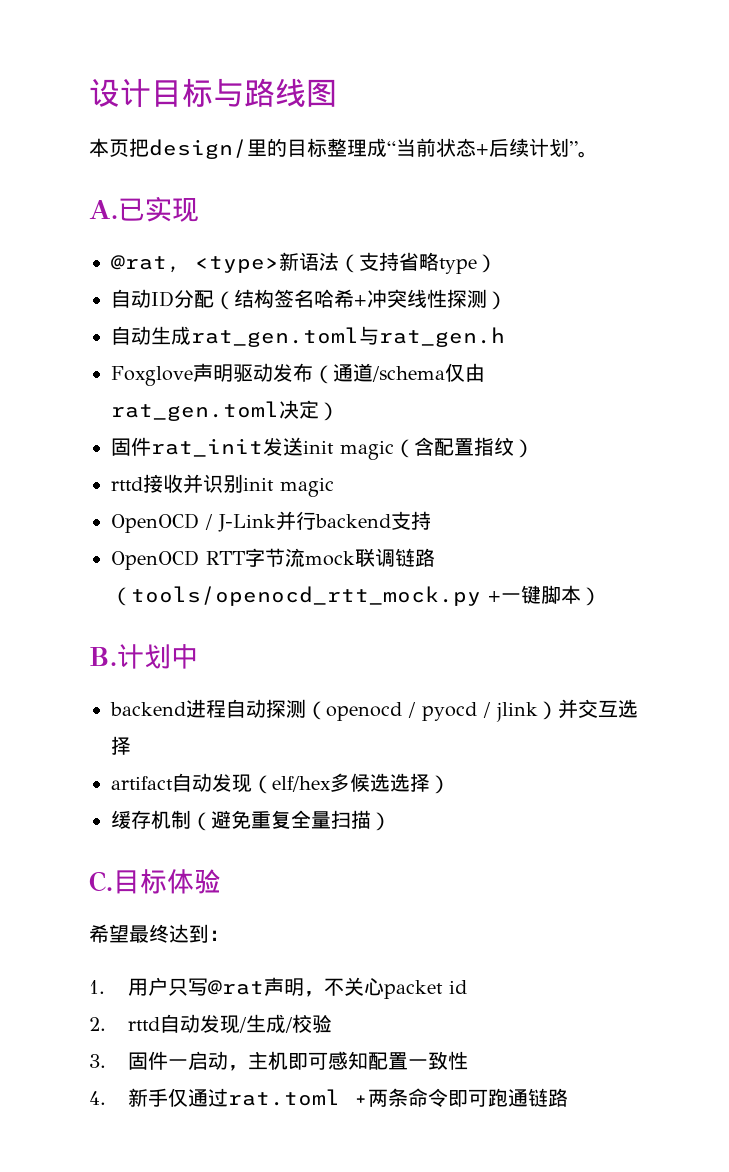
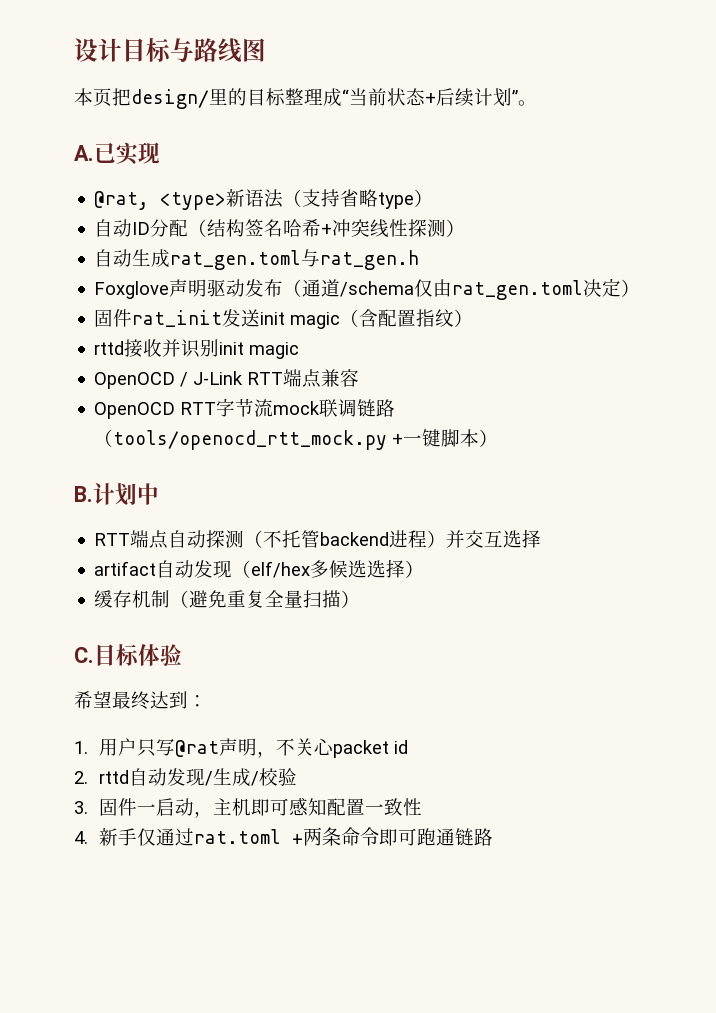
[276,511,431,531] 并行backend支持 -> [247,369,360,388] RTT端点兼容
[110,699,226,718] backend进程 -> [94,530,169,549] RTT端点
[326,702,538,722] openocd / pyocd / jlink -> [263,530,428,548] 不托管backend进程

